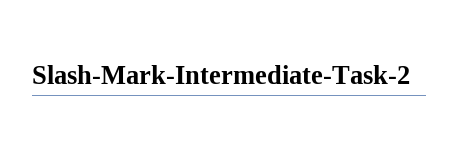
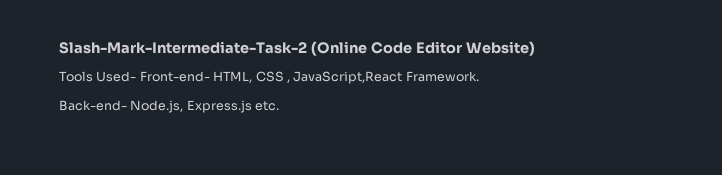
(410, 74) none -> [310,41,535,56] [59,71,479,84] [59,100,280,113] (Online Code Editor Website) // Tools Used- Front-end- HTML, CSS , JavaScript,React Framework. // Back-end- Node.js, Express.js etc.

